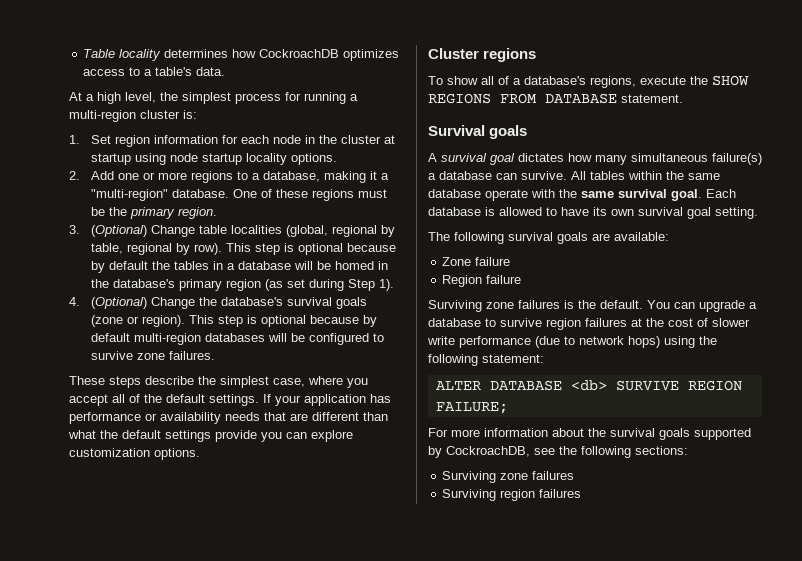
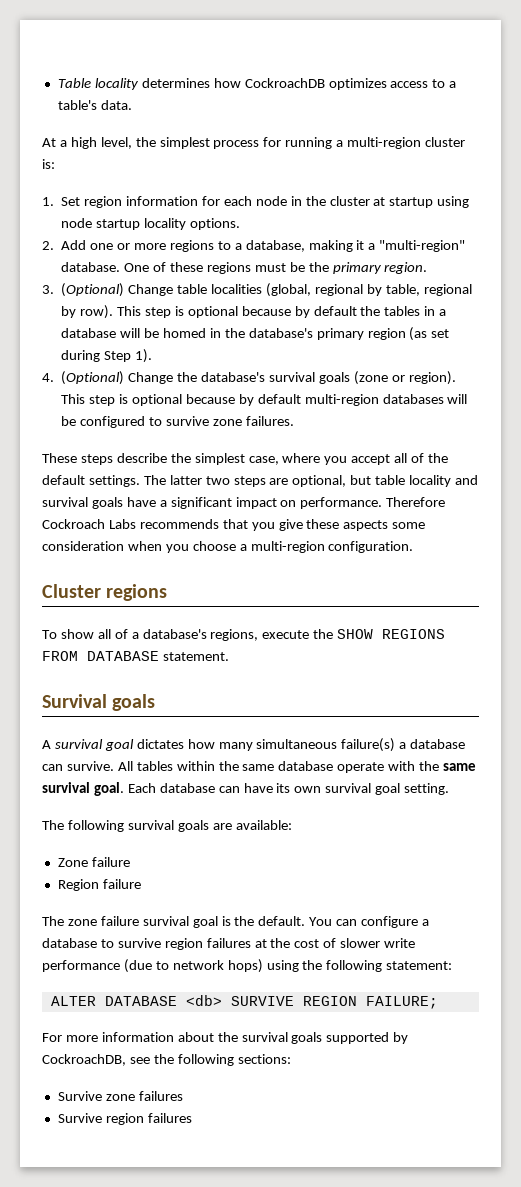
[263,394,391,406] [69,412,388,424] [68,430,353,442] [69,448,200,460] If your application has performance or availability needs that are different than what the default settings provide you can explore customization options. -> [143,475,479,487] [42,497,446,509] [42,519,426,531] [42,541,414,553] The latter two steps are optional, but table locality and survival goals have a significant impact on performance. Therefore Cockroach Labs recommends that you give these aspects some consideration when you choose a multi-region configuration.
[485,207,557,216] is allowed to -> [218,786,240,793] can
[428,300,560,312] Surviving zone failures -> [42,916,218,928] The zone failure survival goal
[699,300,745,312] upgrade -> [361,916,419,928] configure
[442,471,497,483] Surviving -> [57,1091,102,1101] Survive
[442,489,497,501] Surviving -> [57,1113,102,1123] Survive

